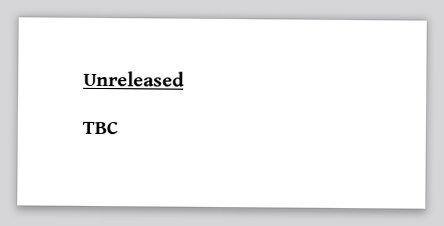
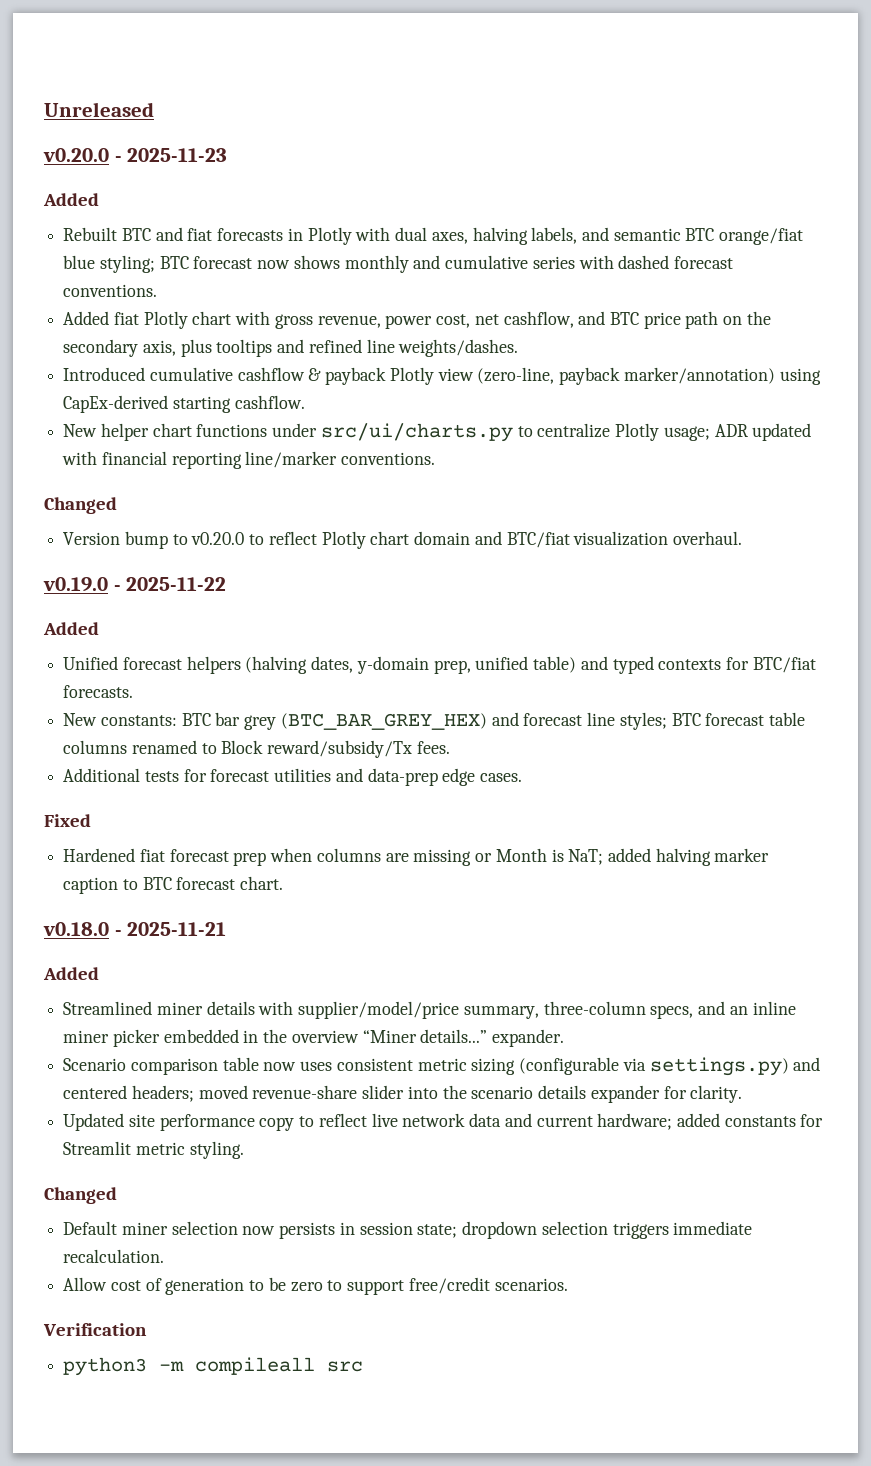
[82,120,118,135] TBC -> [43,148,228,162] [43,193,99,206] [63,227,804,245] [63,255,733,273] [63,284,158,297] [63,311,771,329] [63,339,519,357] [63,367,821,385] [63,395,305,413] [63,423,812,442] [62,451,436,469] [44,497,117,514] [63,531,742,549] [43,577,227,592] [43,622,99,635] [63,656,816,674] [63,685,134,698] [63,712,805,730] [63,740,450,758] [63,768,523,786] [44,814,91,827] [63,848,770,866] [63,876,284,894] [43,922,227,936] [43,967,99,980] [63,1001,796,1019] [63,1029,565,1047] [63,1057,821,1076] [63,1085,743,1103] [63,1113,824,1131] [63,1141,244,1159] [44,1187,117,1204] [63,1221,753,1239] [63,1249,165,1263] [63,1277,568,1295] [43,1323,147,1336] [63,1357,364,1376] v0.20.0 - 2025-11-23 // Added // Rebuilt BTC and fiat forecasts in Plotly with dual axes, halving labels, and semantic BTC orange/fiat blue styling; BTC forecast now shows monthly and cumulative series with dashed forecast conventions. // Added fiat Plotly chart with gross revenue, power cost, net cashflow, and BTC price path on the secondary axis, plus tooltips and refined line weights/dashes. // Introduced cumulative cashflow & payback Plotly view (zero-line, payback marker/annotation) using CapEx-derived starting cashflow. // New helper chart functions under src/ui/charts.py to centralize Plotly usage; ADR updated with financial reporting line/marker conventions. // Changed // Version bump to v0.20.0 to reflect Plotly chart domain and BTC/fiat visualization overhaul. // v0.19.0 - 2025-11-22 // Added // Unified forecast helpers (halving dates, y-domain prep, unified table) and typed contexts for BTC/fiat forecasts. // New constants: BTC bar grey (BTC_BAR_GREY_HEX) and forecast line styles; BTC forecast table columns renamed to Block reward/subsidy/Tx fees. // Additional tests for forecast utilities and data-prep edge cases. // Fixed // Hardened fiat forecast prep when columns are missing or Month is NaT; added halving marker caption to BTC forecast chart. // v0.18.0 - 2025-11-21 // Added // Streamlined miner details with supplier/model/price summary, three-column specs, and an inline miner picker embedded in the overview “Miner details...” expander. // Scenario comparison table now uses consistent metric sizing (configurable via settings.py) and centered headers; moved revenue-share slider into the scenario details expander for clarity. // Updated site performance copy to reflect live network data and current hardware; added constants for Streamlit metric styling. // Changed // Default miner selection now persists in session state; dropdown selection triggers immediate recalculation. // Allow cost of generation to be zero to support free/credit scenarios. // Verification // python3 -m compileall src

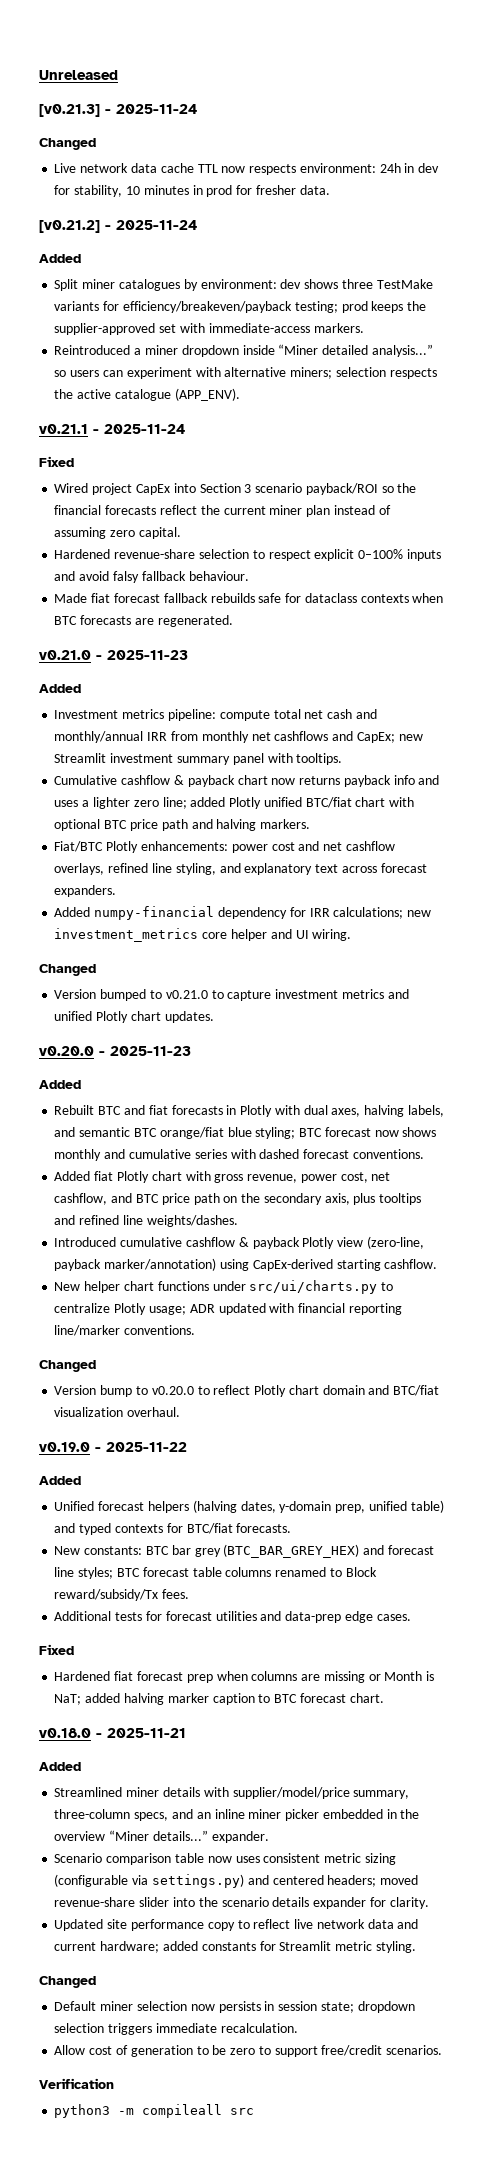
(154, 109) none -> [39,104,197,117] [39,138,96,150] [54,163,440,175] [54,185,330,197] [39,220,197,233] [39,254,81,263] [54,279,433,291] [54,301,427,313] [54,323,364,335] [54,344,433,357] [54,367,437,379] [54,388,240,401] [39,424,185,434] [39,456,74,467] [54,483,417,495] [54,505,391,517] [54,527,181,539] [54,549,441,561] [54,571,249,583] [54,593,444,603] [54,615,233,627] [39,650,188,660] [39,684,81,693] [54,709,377,721] [54,731,423,743] [54,753,343,765] [54,775,440,787] [54,797,415,809] [54,819,311,831] [54,841,395,853] [54,863,427,875] [54,885,117,897] [54,906,432,920] [54,928,352,942] [39,964,96,976] [54,989,409,1001] [54,1011,214,1023] // [v0.21.3] - 2025-11-24 // Changed // Live network data cache TTL now respects environment: 24h in dev for stability, 10 minutes in prod for fresher data. // [v0.21.2] - 2025-11-24 // Added // Split miner catalogues by environment: dev shows three TestMake variants for efficiency/breakeven/payback testing; prod keeps the supplier-approved set with immediate-access markers. // Reintroduced a miner dropdown inside “Miner detailed analysis...” so users can experiment with alternative miners; selection respects the active catalogue (APP_ENV). // v0.21.1 - 2025-11-24 // Fixed // Wired project CapEx into Section 3 scenario payback/ROI so the financial forecasts reflect the current miner plan instead of assuming zero capital. // Hardened revenue-share selection to respect explicit 0–100% inputs and avoid falsy fallback behaviour. // Made fiat forecast fallback rebuilds safe for dataclass contexts when BTC forecasts are regenerated. // v0.21.0 - 2025-11-23 // Added // Investment metrics pipeline: compute total net cash and monthly/annual IRR from monthly net cashflows and CapEx; new Streamlit investment summary panel with tooltips. // Cumulative cashflow & payback chart now returns payback info and uses a lighter zero line; added Plotly unified BTC/fiat chart with optional BTC price path and halving markers. // Fiat/BTC Plotly enhancements: power cost and net cashflow overlays, refined line styling, and explanatory text across forecast expanders. // Added numpy-financial dependency for IRR calculations; new investment_metrics core helper and UI wiring. // Changed // Version bumped to v0.21.0 to capture investment metrics and unified Plotly chart updates.

